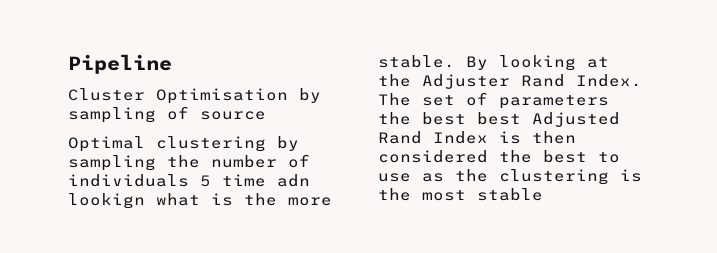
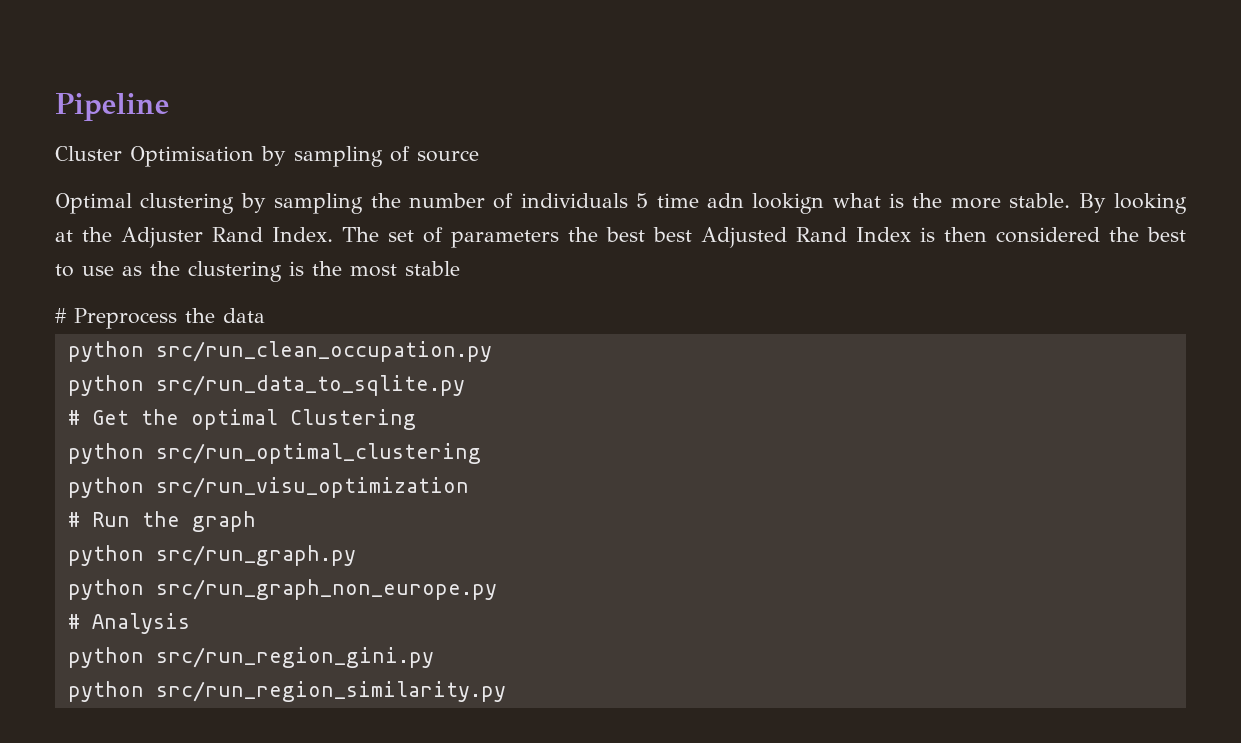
(543, 194) none -> [55,308,265,329] [67,341,492,362] [67,375,465,396] [67,409,416,430] [67,443,481,464] [67,477,469,498] [67,511,256,532] [67,545,356,566] [67,579,497,600] [67,613,190,634] [67,647,434,668] [67,681,506,702] // # Preprocess the data // python src/run_clean_occupation.py // python src/run_data_to_sqlite.py // # Get the optimal Clustering // python src/run_optimal_clustering // python src/run_visu_optimization // # Run the graph // python src/run_graph.py // python src/run_graph_non_europe.py // # Analysis // python src/run_region_gini.py // python src/run_region_similarity.py

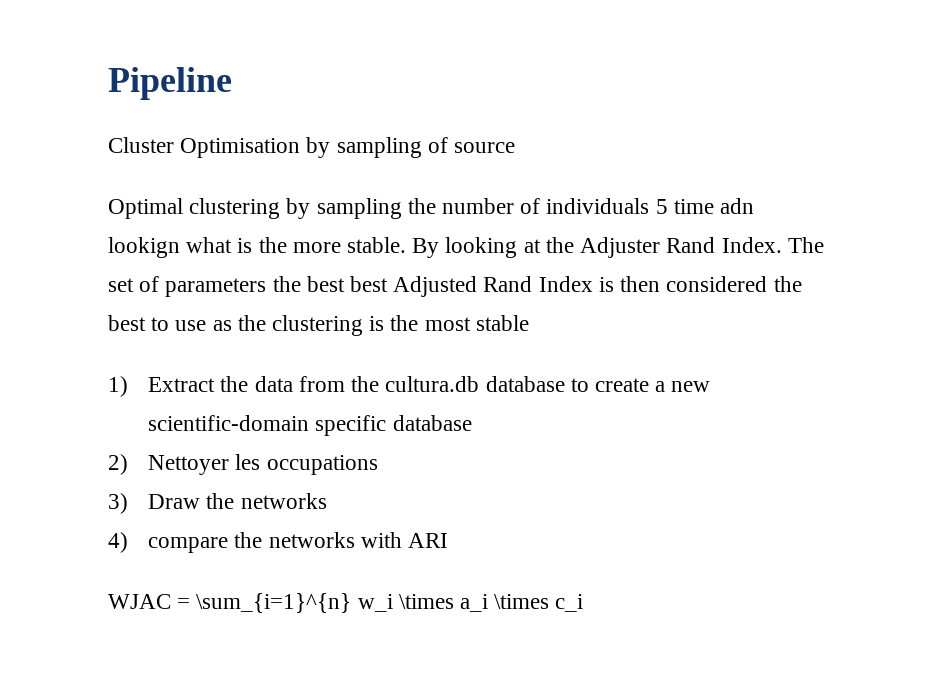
[55,308,177,329] # Preprocess -> [108,376,216,397] 1) Extract
[67,341,492,362] [67,375,465,396] [67,409,416,430] [67,443,481,464] [67,477,469,498] [67,511,256,532] [67,545,356,566] [67,579,497,600] [67,613,190,634] [67,647,434,668] [67,681,506,702] // python src/run_clean_occupation.py // python src/run_data_to_sqlite.py // # Get the optimal Clustering // python src/run_optimal_clustering // python src/run_visu_optimization // # Run the graph // python src/run_graph.py // python src/run_graph_non_europe.py // # Analysis // python src/run_region_gini.py // python src/run_region_similarity.py -> [298,376,711,392] [148,415,472,436] [108,454,378,475] [108,493,327,514] [108,532,449,553] [108,593,584,613] from the cultura.db database to create a new scientific-domain specific database // 2) Nettoyer les occupations // 3) Draw the networks // 4) compare the networks with ARI // WJAC = \sum_{i=1}^{n} w_i \times a_i \times c_i

